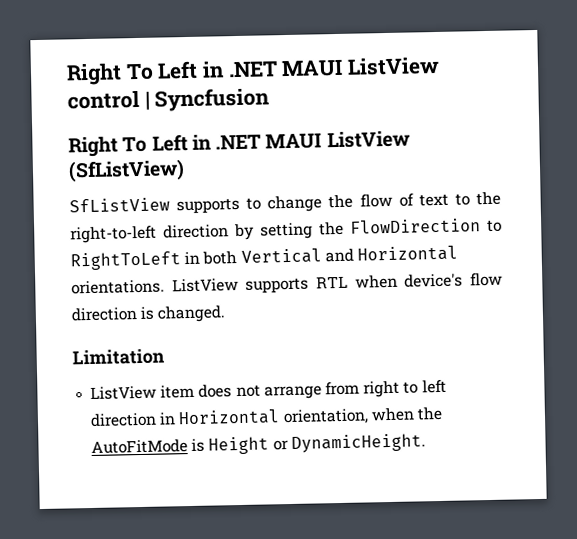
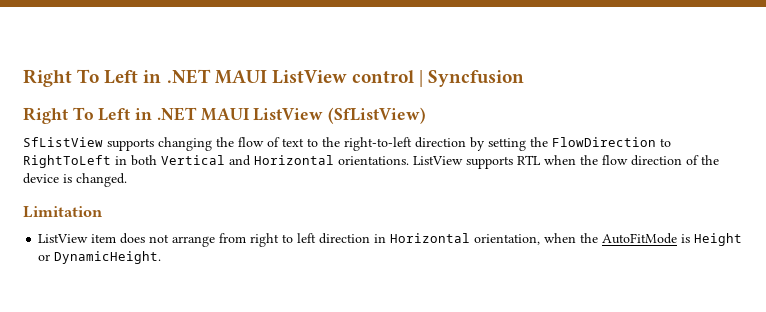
[246,195,323,213] to change -> [158,137,212,151] changing
[404,273,464,288] device's -> [580,155,598,165] the
(137, 314) none -> [686,155,719,165] [23,173,59,184] of the device

